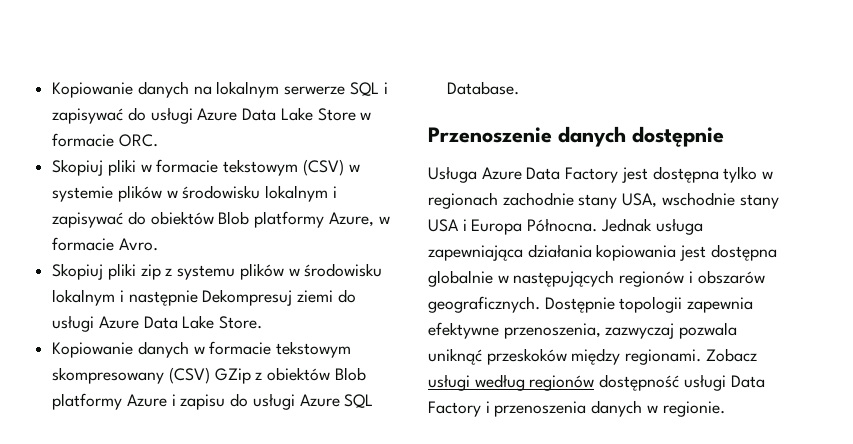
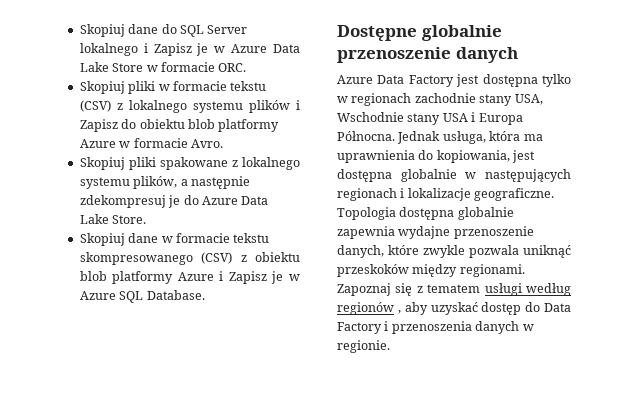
[52,81,388,98] [52,107,193,124] Kopiowanie danych na lokalnym serwerze SQL i zapisywać do usługi -> [79,24,248,37] [79,43,226,56] Skopiuj dane do SQL Server lokalnego i Zapisz je w
[223,159,360,176] [52,185,337,202] [52,211,374,228] tekstowym (CSV) w systemie plików w środowisku lokalnym i zapisywać do obiektów Blob platformy Azure, -> [230,81,267,91] [79,100,300,113] [79,119,280,132] [79,139,116,148] tekstu (CSV) z lokalnego systemu plików i Zapisz do obiektu blob platformy Azure
[140,263,383,280] [52,289,356,306] [52,315,263,332] [52,341,352,358] [52,367,366,384] [52,393,295,410] zip z systemu plików w środowisku lokalnym i następnie Dekompresuj ziemi do usługi Azure Data Lake Store. // Kopiowanie danych w formacie tekstowym skompresowany (CSV) GZip z obiektów Blob platformy Azure i zapisu do usługi -> [159,157,300,170] [79,176,250,189] [79,195,269,208] [79,214,147,224] [79,233,270,246] [79,252,300,265] [79,271,300,284] spakowane z lokalnego systemu plików, a następnie zdekompresuj je do Azure Data Lake Store. // Skopiuj dane w formacie tekstu skompresowanego (CSV) z obiektu blob platformy Azure i Zapisz je w
[428,126,724,147] [428,166,477,183] Przenoszenie danych dostępnie // Usługa -> [337,25,502,41] [337,47,518,63] Dostępne globalnie przenoszenie danych //
[661,192,735,206] wschodnie -> [337,112,404,122] Wschodnie
[655,218,703,235] [428,244,677,261] usługa zapewniająca działania kopiowania -> [442,131,543,144] [337,150,510,163] usługa, która ma uprawnienia do kopiowania,
[619,270,765,287] [428,296,754,313] [428,322,675,339] regionów i obszarów geograficznych. Dostępnie topologii zapewnia efektywne przenoszenia, zazwyczaj -> [337,188,555,201] [337,207,514,220] [337,226,534,239] [337,245,465,258] regionach i lokalizacje geograficzne. Topologia dostępna globalnie zapewnia wydajne przenoszenie danych, które zwykle
[705,348,757,362] [428,374,726,391] Zobacz usługi według regionów dostępność usługi -> [337,283,571,296] [337,302,541,315] Zapoznaj się z tematem usługi według regionów , aby uzyskać dostęp do

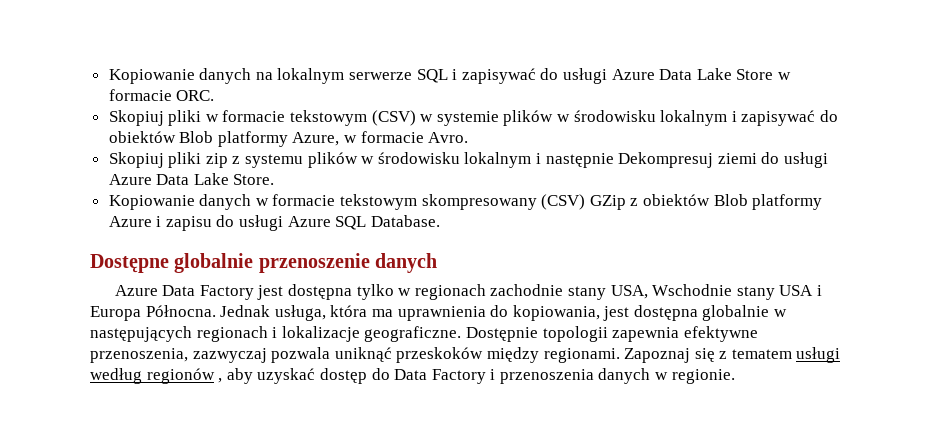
[79,24,248,37] [79,43,226,56] Skopiuj dane do SQL Server lokalnego i Zapisz je w -> [108,68,608,84] Kopiowanie danych na lokalnym serwerze SQL i zapisywać do usługi
[230,81,267,91] [79,100,300,113] [79,119,280,132] [79,139,116,148] tekstu (CSV) z lokalnego systemu plików i Zapisz do obiektu blob platformy Azure -> [290,110,838,126] [108,131,340,147] tekstowym (CSV) w systemie plików w środowisku lokalnym i zapisywać do obiektów Blob platformy Azure,
[159,157,300,170] [79,176,250,189] [79,195,269,208] [79,214,147,224] [79,233,270,246] [79,252,300,265] [79,271,300,284] spakowane z lokalnego systemu plików, a następnie zdekompresuj je do Azure Data Lake Store. // Skopiuj dane w formacie tekstu skompresowanego (CSV) z obiektu blob platformy Azure i Zapisz je w -> [205,152,828,168] [108,173,275,185] [108,194,823,210] [108,215,284,231] zip z systemu plików w środowisku lokalnym i następnie Dekompresuj ziemi do usługi Azure Data Lake Store. // Kopiowanie danych w formacie tekstowym skompresowany (CSV) GZip z obiektów Blob platformy Azure i zapisu do usługi
[337,207,514,220] [337,226,534,239] [337,245,465,258] Topologia dostępna globalnie zapewnia wydajne przenoszenie danych, które zwykle -> [465,326,758,342] [90,348,267,363] Dostępnie topologii zapewnia efektywne przenoszenia, zazwyczaj

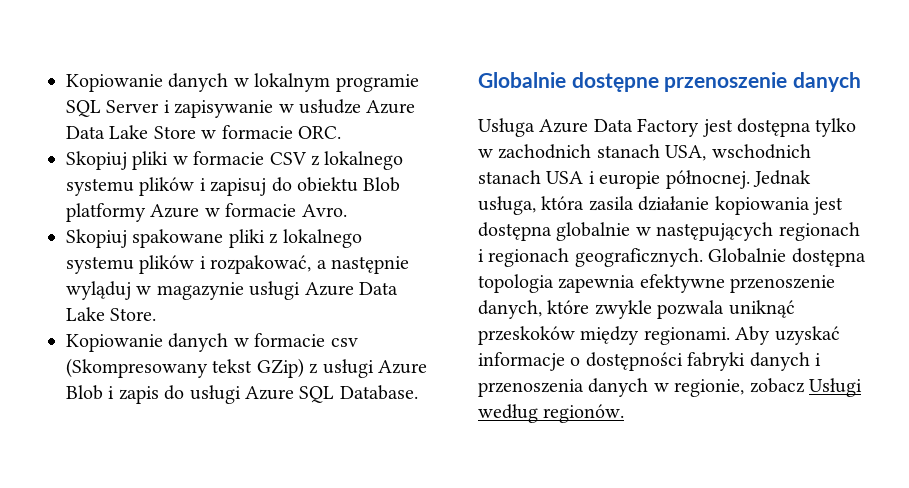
[108,68,608,84] Kopiowanie danych na lokalnym serwerze SQL i zapisywać do usługi -> [66,73,419,92] [66,99,361,118] Kopiowanie danych w lokalnym programie SQL Server i zapisywanie w usłudze
[290,110,838,126] [108,131,340,147] tekstowym (CSV) w systemie plików w środowisku lokalnym i zapisywać do obiektów Blob platformy Azure, -> [269,151,404,170] [66,177,401,196] [66,203,200,222] CSV z lokalnego systemu plików i zapisuj do obiektu Blob platformy Azure
[168,152,780,168] pliki zip z systemu plików w środowisku lokalnym i następnie Dekompresuj ziemi do -> [132,229,362,248] [66,255,409,274] [66,281,244,300] spakowane pliki z lokalnego systemu plików i rozpakować, a następnie wyląduj w magazynie
[340,194,823,210] [108,216,212,231] tekstowym skompresowany (CSV) GZip z obiektów Blob platformy Azure i zapisu -> [330,338,358,347] [66,358,427,378] [66,385,159,404] csv (Skompresowany tekst GZip) z usługi Azure Blob i zapis
[90,253,254,273] Dostępne globalnie -> [478,72,659,92] Globalnie dostępne
(438, 263) none -> [478,118,535,137] Usługa
[414,284,822,300] [90,305,600,321] regionach zachodnie stany USA, Wschodnie stany USA i Europa Północna. Jednak usługa, która ma uprawnienia do kopiowania, -> [498,144,811,161] [478,170,811,189] [478,196,810,215] zachodnich stanach USA, wschodnich stanach USA i europie północnej. Jednak usługa, która zasila działanie kopiowania
[281,326,758,342] [90,348,267,363] lokalizacje geograficzne. Dostępnie topologii zapewnia efektywne przenoszenia, zazwyczaj -> [488,248,866,267] [478,274,836,293] [478,300,652,319] regionach geograficznych. Globalnie dostępna topologia zapewnia efektywne przenoszenie danych, które zwykle
[624,347,841,363] [90,368,735,384] Zapoznaj się z tematem usługi według regionów , aby uzyskać dostęp do Data Factory i przenoszenia danych w regionie. -> [735,326,840,345] [478,352,821,371] [478,378,862,397] [478,404,625,423] Aby uzyskać informacje o dostępności fabryki danych i przenoszenia danych w regionie, zobacz Usługi według regionów.

